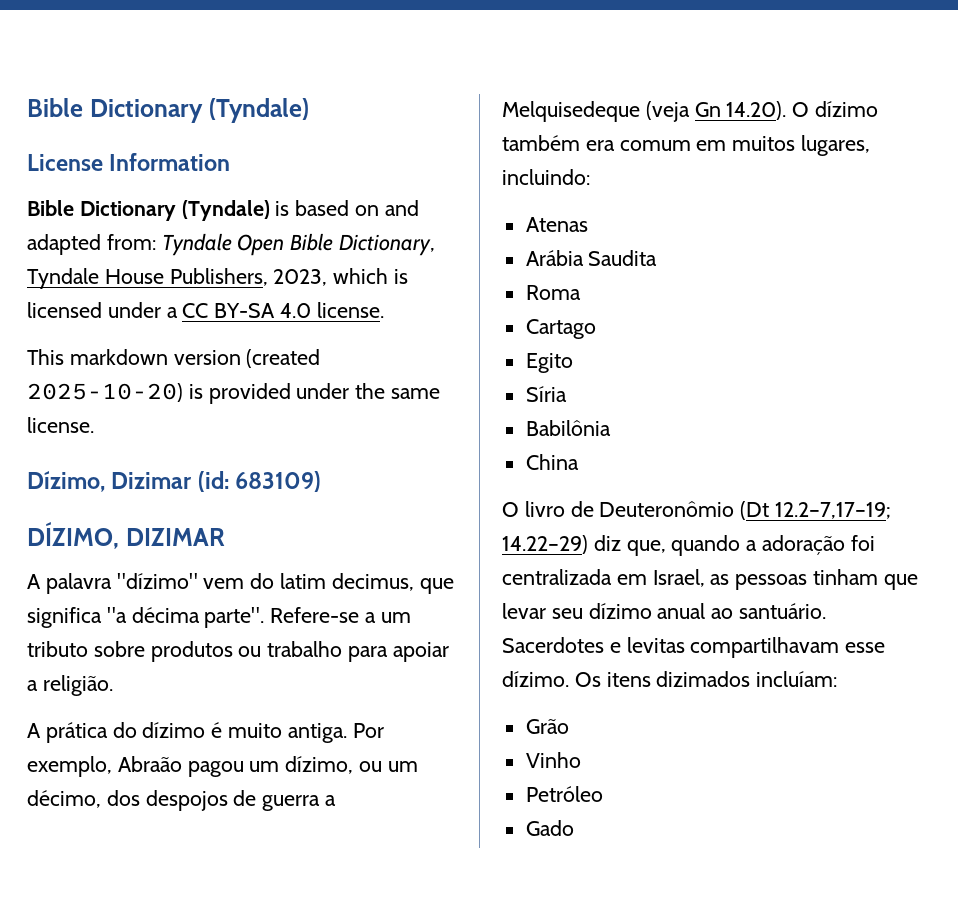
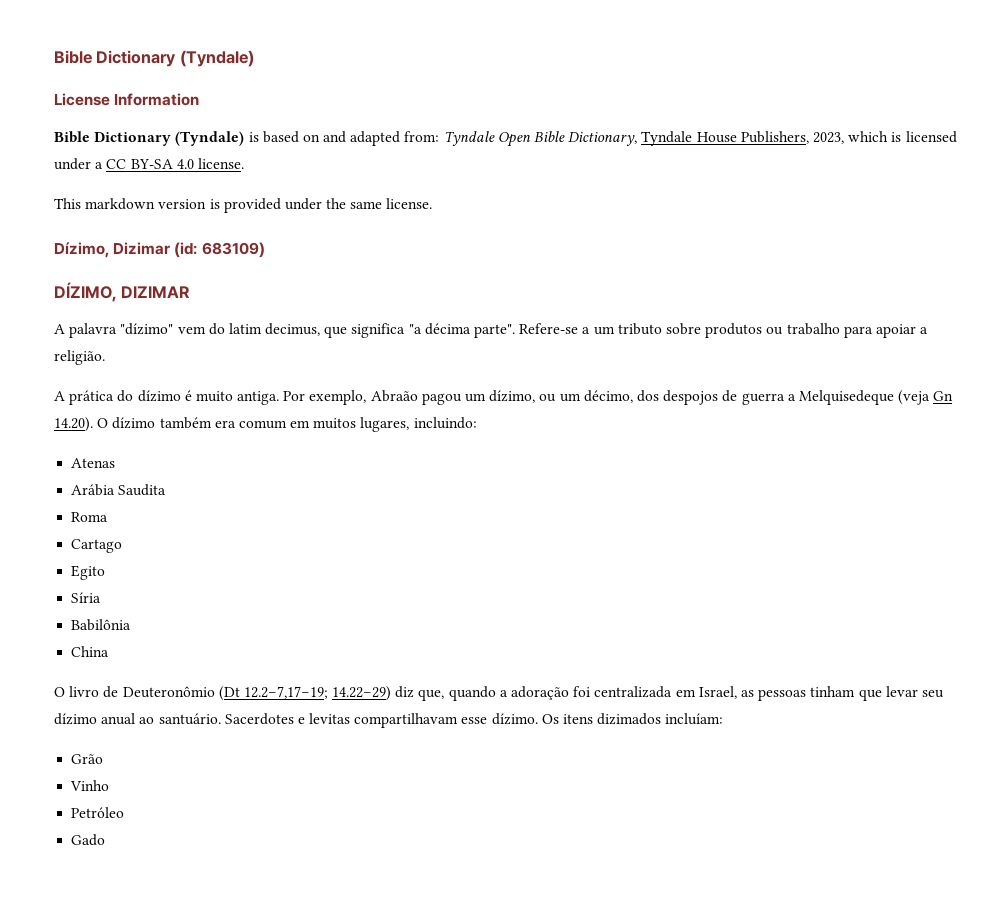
[246,349,321,368] [27,383,183,402] (created 2025-10-20) -> (207, 204) none

